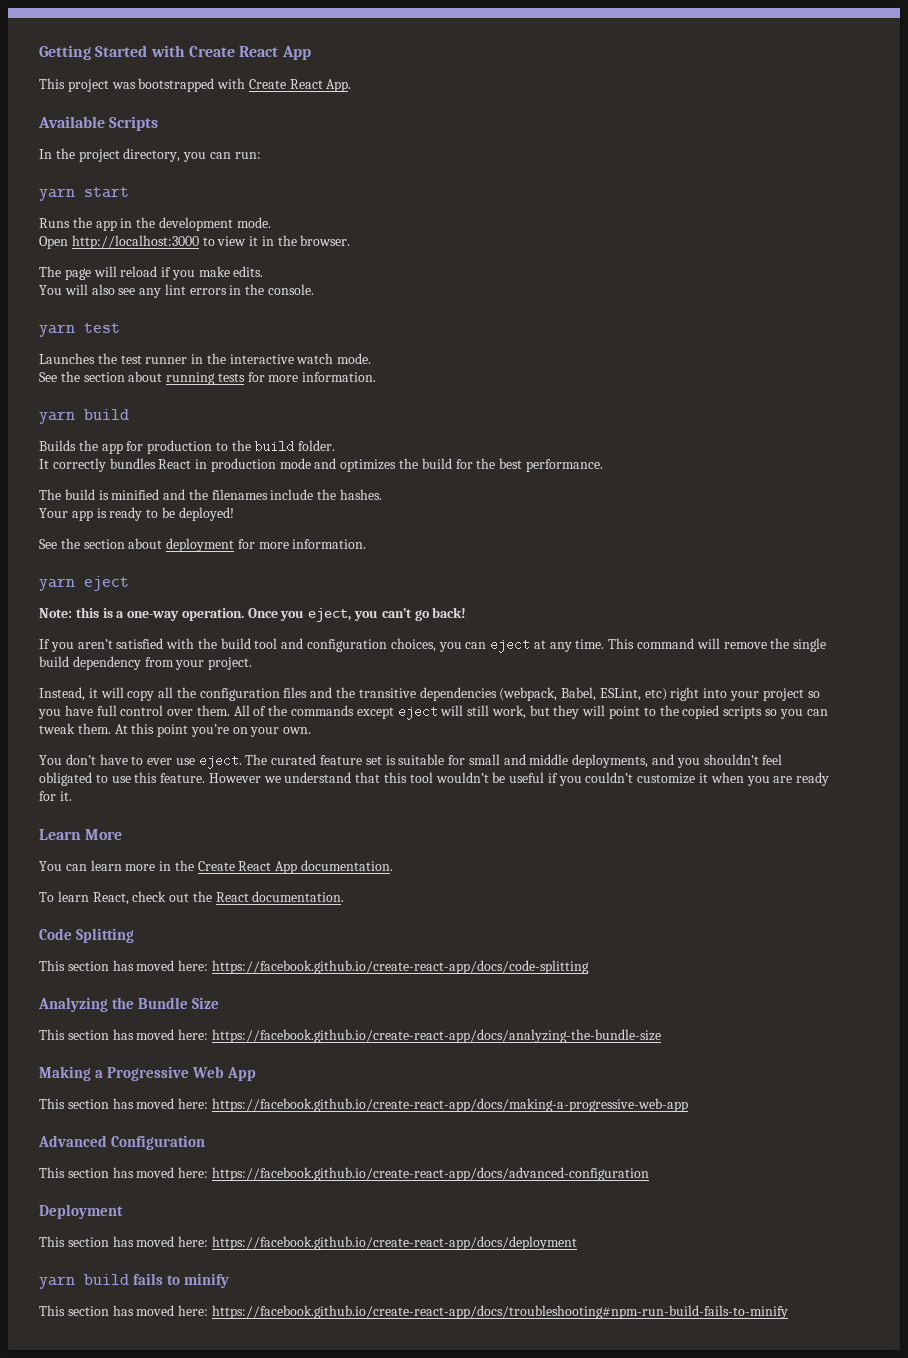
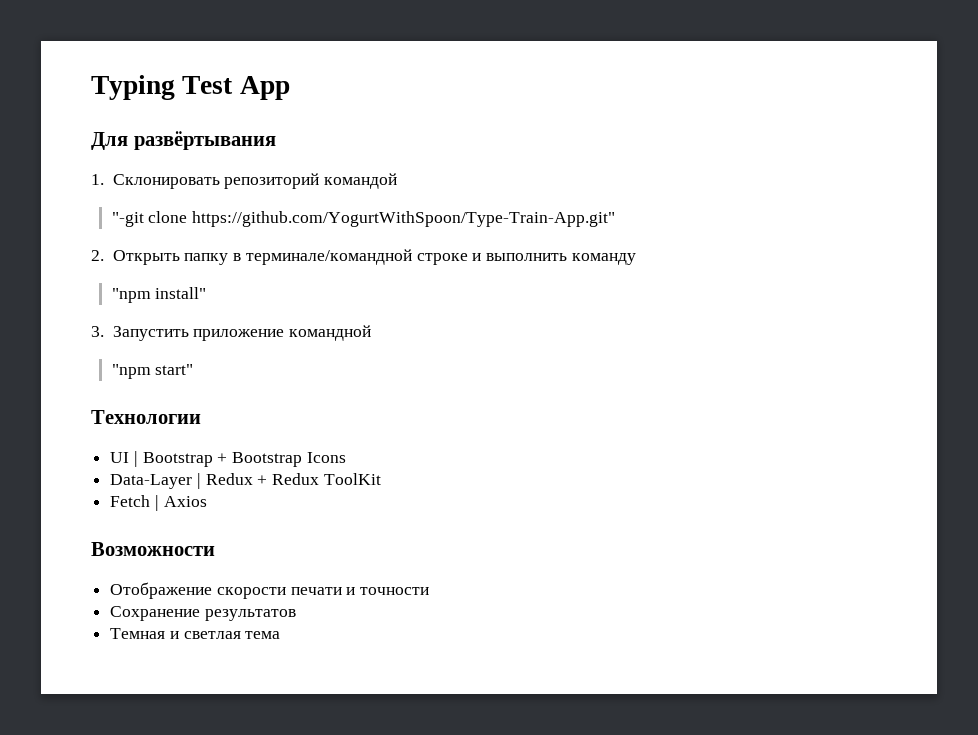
[39,45,311,60] [39,78,352,92] [38,116,159,131] [39,148,261,162] [39,187,129,201] [39,217,271,231] [39,235,351,249] [39,266,264,280] [39,284,315,298] [39,323,120,337] [39,353,372,364] [39,371,377,385] [39,409,129,424] [39,440,336,454] [39,458,603,472] [39,489,383,500] [39,507,234,521] [39,538,367,552] [39,576,129,591] [39,607,467,622] [39,638,827,653] [39,656,253,670] [39,687,820,701] [38,705,828,720] [39,723,312,737] [39,754,783,769] [39,772,830,786] [39,791,72,801] [39,829,123,840] [39,860,394,874] [39,891,345,905] [39,928,134,943] [39,960,589,974] [38,997,219,1012] [39,1029,661,1043] [39,1066,256,1081] [39,1098,688,1112] [38,1135,205,1150] [39,1167,649,1181] [39,1204,123,1219] [39,1236,577,1250] [39,1273,229,1289] [39,1305,788,1319] Getting Started with Create React App // This project was bootstrapped with Create React App. // Available Scripts // In the project directory, you can run: // yarn start // Runs the app in the development mode. // Open http://localhost:3000 to view it in the browser. // The page will reload if you make edits. // You will also see any lint errors in the console. // yarn test // Launches the test runner in the interactive watch mode. // See the section about running tests for more information. // yarn build // Builds the app for production to the build folder. // It correctly bundles React in production mode and optimizes the build for the best performance. // The build is minified and the filenames include the hashes. // Your app is ready to be deployed! // See the section about deployment for more information. // yarn eject // Note: this is a one-way operation. Once you eject, you can’t go back! // If you aren’t satisfied with the build tool and configuration choices, you can eject at any time. This command will remove the single build dependency from your project. // Instead, it will copy all the configuration files and the transitive dependencies (webpack, Babel, ESLint, etc) right into your project so you have full control over them. All of the commands except eject will still work, but they will point to the copied scripts so you can tweak them. At this point you’re on your own. // You don’t have to ever use eject. The curated feature set is suitable for small and middle deployments, and you shouldn’t feel obligated to use this feature. However we understand that this tool wouldn’t be useful if you couldn’t customize it when you are ready for it. // Learn More // You can learn more in the Create React App documentation. // To learn React, check out the React documentation. // Code Splitting // This section has moved here: https://facebook.github.io/create-react-app/docs/code-splitting // Analyzing the Bundle Size // This section has moved here: https://facebook.github.io/create-react-app/docs/analyzing-the-bundle-size // Making a Progressive Web App // This section has moved here: https://facebook.github.io/create-react-app/docs/making-a-progressive-web-app // Advanced Configuration // This section has moved here: https://facebook.github.io/create-react-app/docs/advanced-configuration // Deployment // This section has moved here: https://facebook.github.io/create-react-app/docs/deployment // yarn build fails to minify // This section has moved here: https://facebook.github.io/create-react-app/docs/troubleshooting#npm-run-build-fails-to-minify -> [91,75,290,100] [91,131,276,150] [91,173,398,189] [111,211,616,227] [91,249,636,265] [111,287,207,303] [91,325,372,341] [111,364,194,379] [91,410,201,424] [110,451,346,467] [110,473,381,489] [110,495,207,511] [91,542,215,556] [110,582,430,599] [110,606,296,621] [110,628,281,639] Typing Test App // Для развёртывания // 1. Склонировать репозиторий командой // "-git clone https://github.com/YogurtWithSpoon/Type-Train-App.git" // 2. Открыть папку в терминале/командной строке и выполнить команду // "npm install" // 3. Запустить приложение командной // "npm start" // Технологии // UI | Bootstrap + Bootstrap Icons // Data-Layer | Redux + Redux ToolKit // Fetch | Axios // Возможности // Отображение скорости печати и точности // Сохранение результатов // Темная и светлая тема

